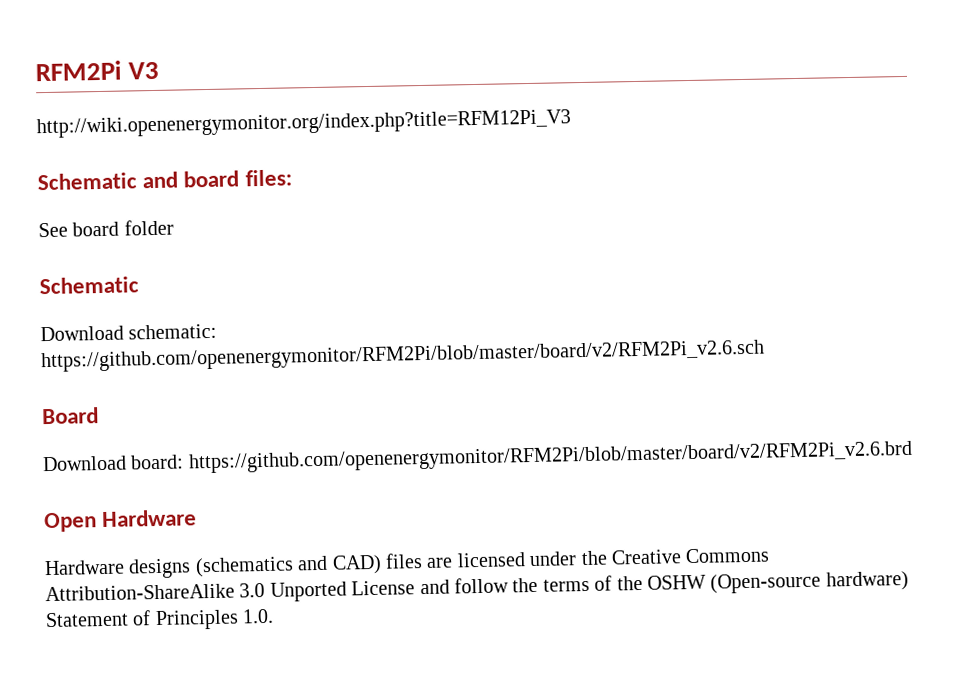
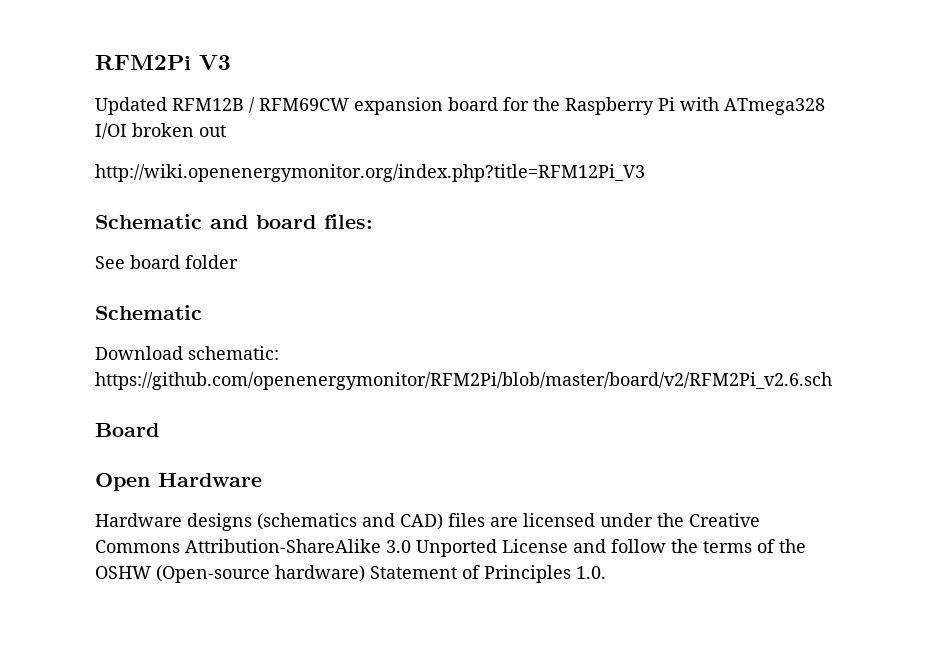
(160, 70) none -> [95,97,825,115] [95,123,226,139] // Updated RFM12B / RFM69CW expansion board for the Raspberry Pi with ATmega328 I/OI broken out
[42,440,913,474] // Download board: https://github.com/openenergymonitor/RFM2Pi/blob/master/board/v2/RFM2Pi_v2.6.brd -> (159, 430) none

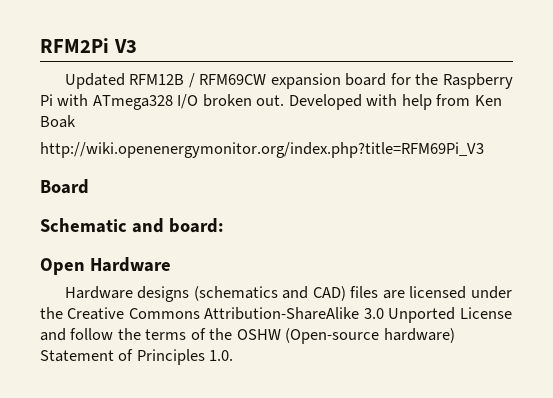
[95,123,226,139] [95,164,645,182] [95,214,373,229] [95,255,238,269] [95,305,202,320] [95,346,279,360] [95,372,832,390] [95,423,159,437] I/OI broken out // http://wiki.openenergymonitor.org/index.php?title=RFM12Pi_V3 // Schematic and board files: // See board folder // Schematic // Download schematic: https://github.com/openenergymonitor/RFM2Pi/blob/master/board/v2/RFM2Pi_v2.6.sch // Board -> [177,94,502,110] [40,115,76,128] [40,142,484,158] [40,179,89,194] [40,218,224,233] I/O broken out. Developed with help from Ken Boak // http://wiki.openenergymonitor.org/index.php?title=RFM69Pi_V3 // Board // Schematic and board:

